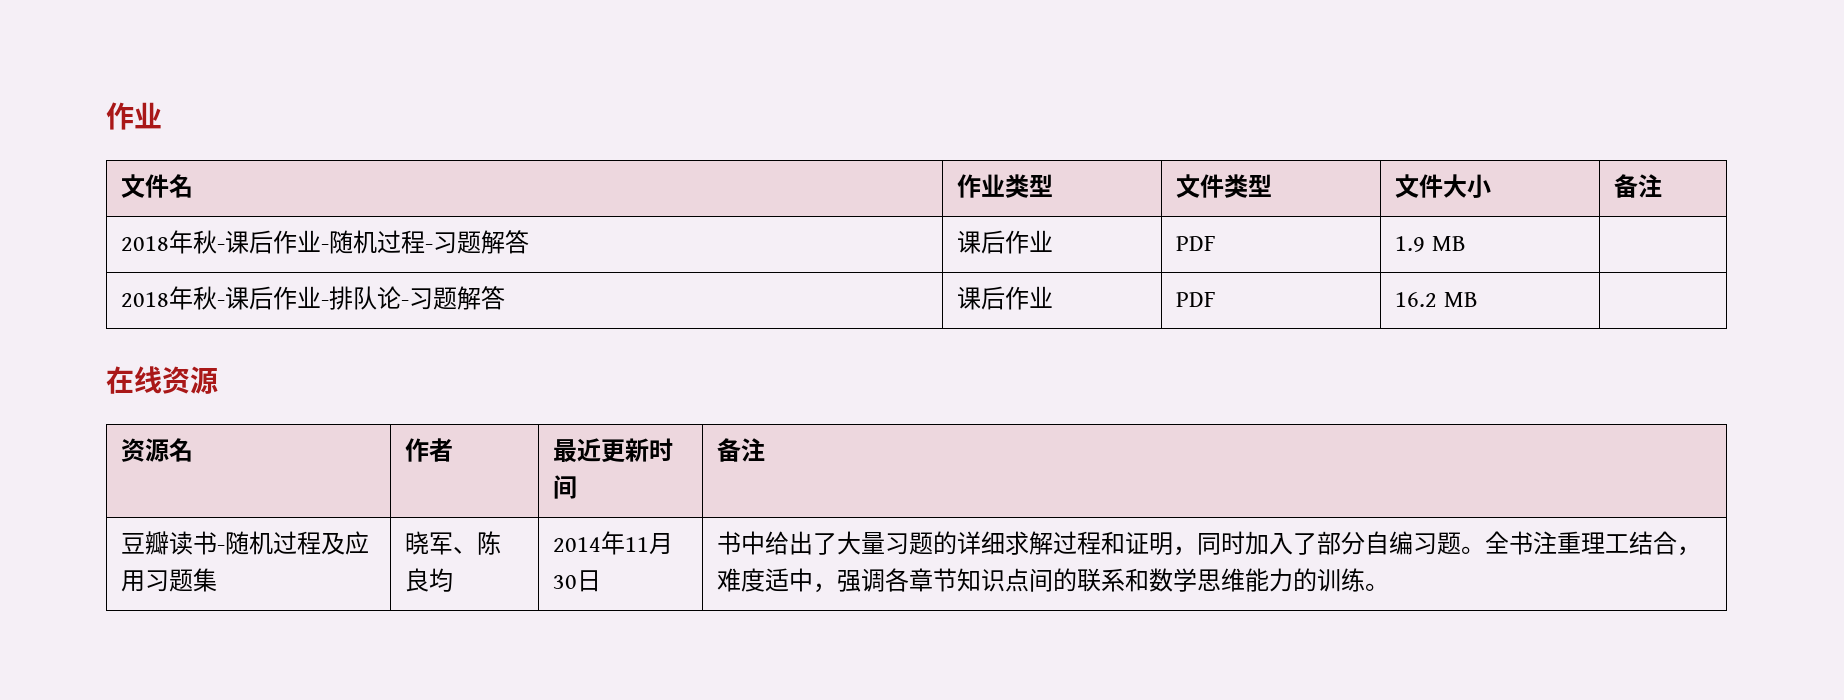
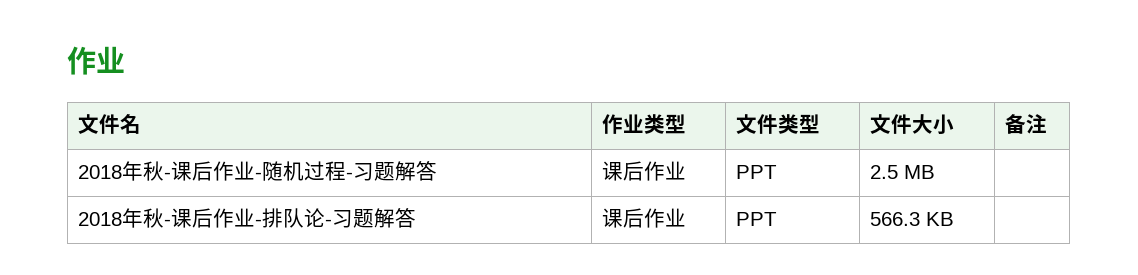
[1176,236,1217,251] [1395,236,1426,252] PDF | 1.9 -> [736,165,778,179] [870,165,899,179] PPT | 2.5
[1176,292,1217,307] [1395,292,1478,307] [106,366,218,394] [121,438,194,462] [405,438,454,462] [553,438,674,463] [553,475,578,499] [717,438,766,462] [121,531,370,555] [121,568,218,592] [405,531,502,555] [405,568,454,592] [553,531,674,555] [553,570,602,592] [717,531,1702,556] [717,568,1390,593] PDF | 16.2 MB | // 在线资源 // 资源名 | 作者 | 最近更新时间 | 备注 // 豆瓣读书-随机过程及应用习题集 | 晓军、陈良均 | 2014年11月30日 | 书中给出了大量习题的详细求解过程和证明，同时加入了部分自编习题。全书注重理工结合，难度适中，强调各章节知识点间的联系和数学思维能力的训练。 -> [736,212,778,226] [870,212,955,226] PPT | 566.3 KB |

